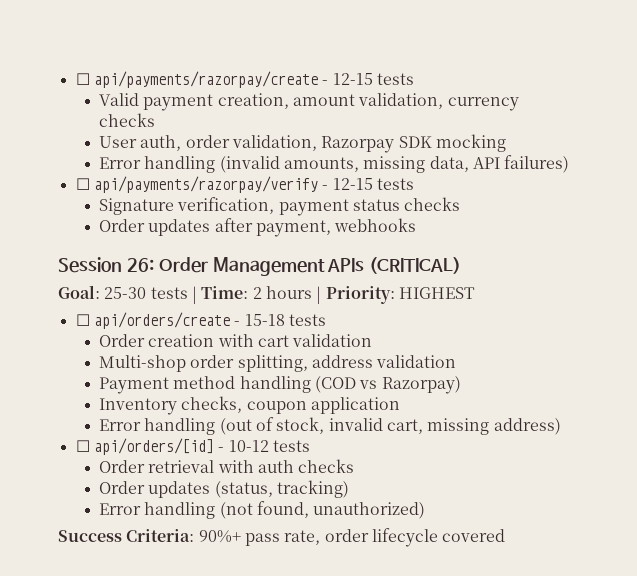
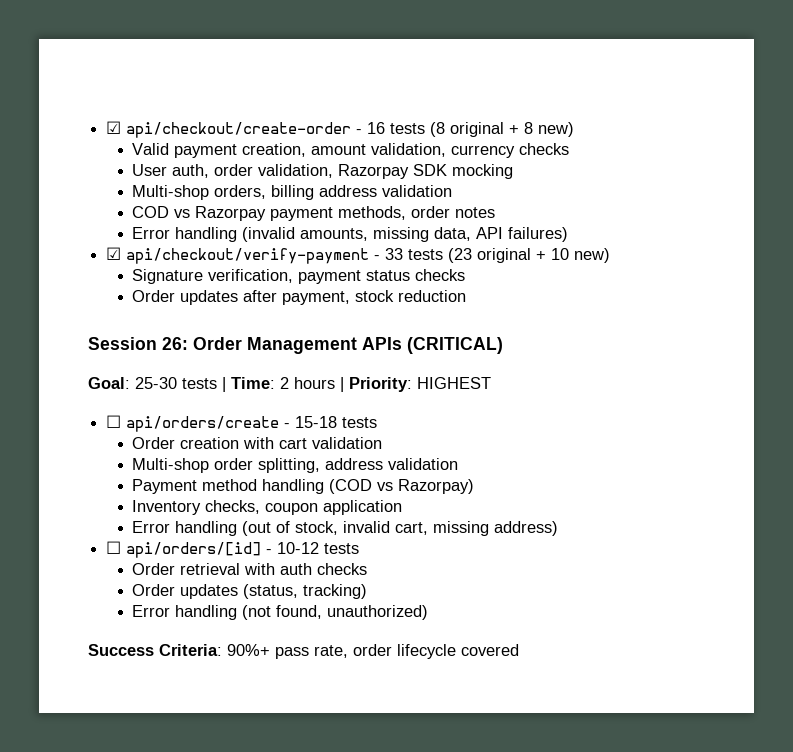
[75,71,414,88] ☐ api/payments/razorpay/create - 12-15 tests -> [106,121,575,138] ☑ api/checkout/create-order - 16 tests (8 original + 8 new)
(507, 143) none -> [132,185,453,200] [132,206,496,221] // Multi-shop orders, billing address validation // COD vs Razorpay payment methods, order notes
[75,176,414,193] ☐ api/payments/razorpay/verify - 12-15 tests -> [106,247,611,264] ☑ api/checkout/verify-payment - 33 tests (23 original + 10 new)
[334,218,417,232] webhooks -> [355,290,467,302] stock reduction

